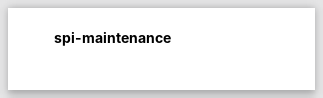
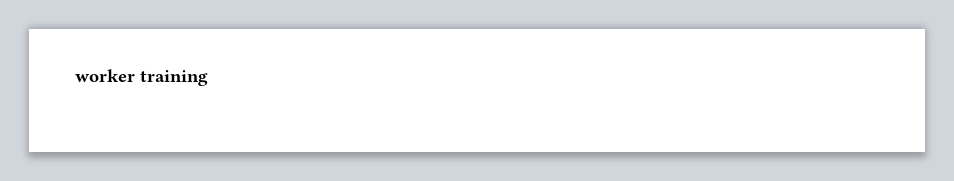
[54,31,171,46] spi-maintenance -> [75,69,208,86] worker training

